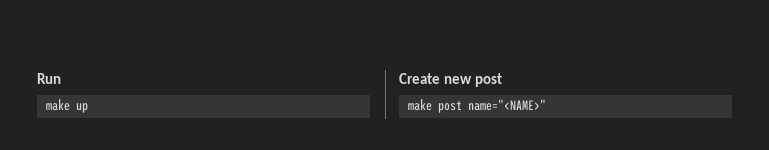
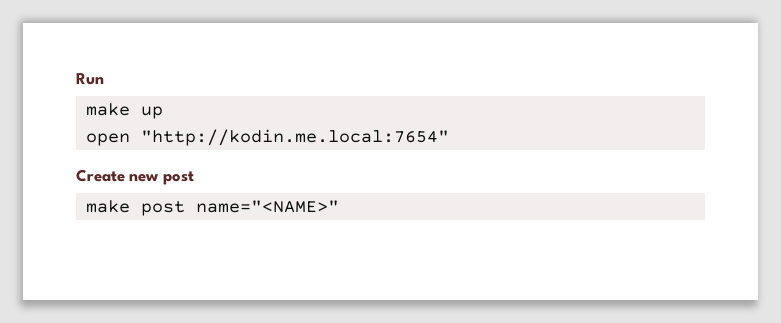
(88, 108) none -> [85,129,449,146] // open "http://kodin.me.local:7654"

